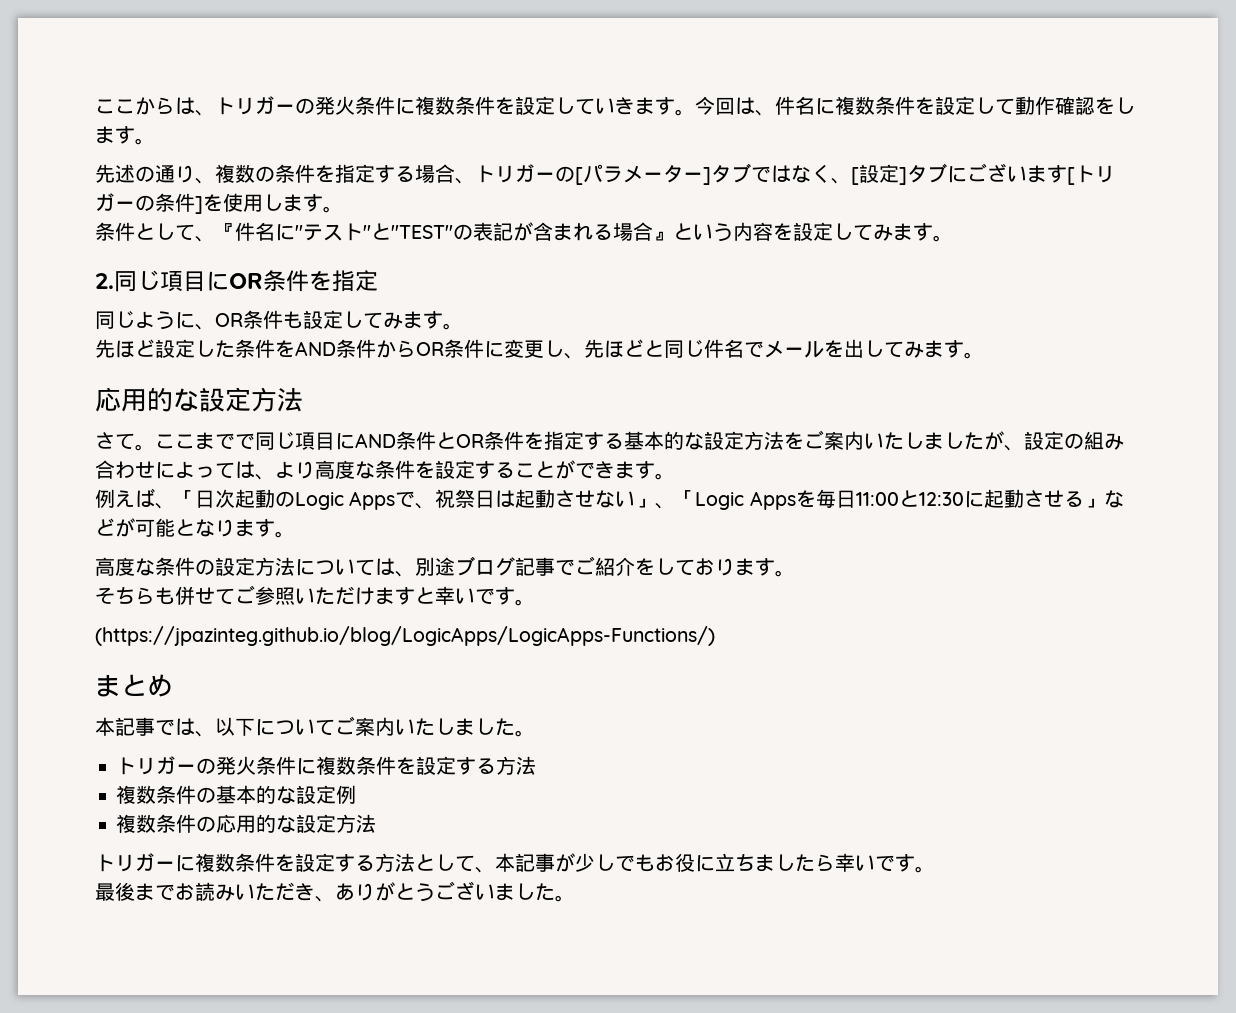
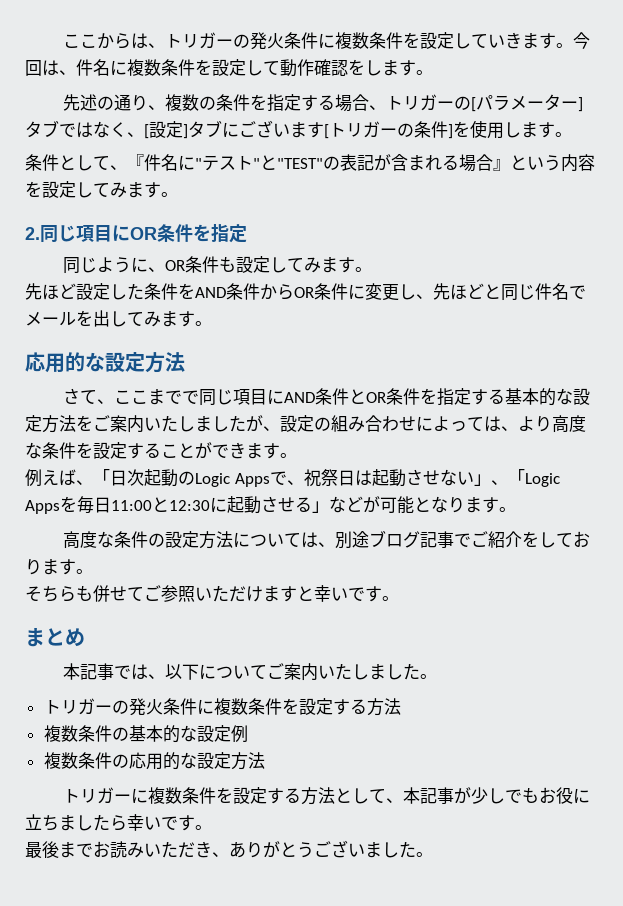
[135,444,155,451] 。 -> [97,399,115,404] 、
[95,626,715,646] // (https://jpazinteg.github.io/blog/LogicApps/LogicApps-Functions/) -> (399, 598) none

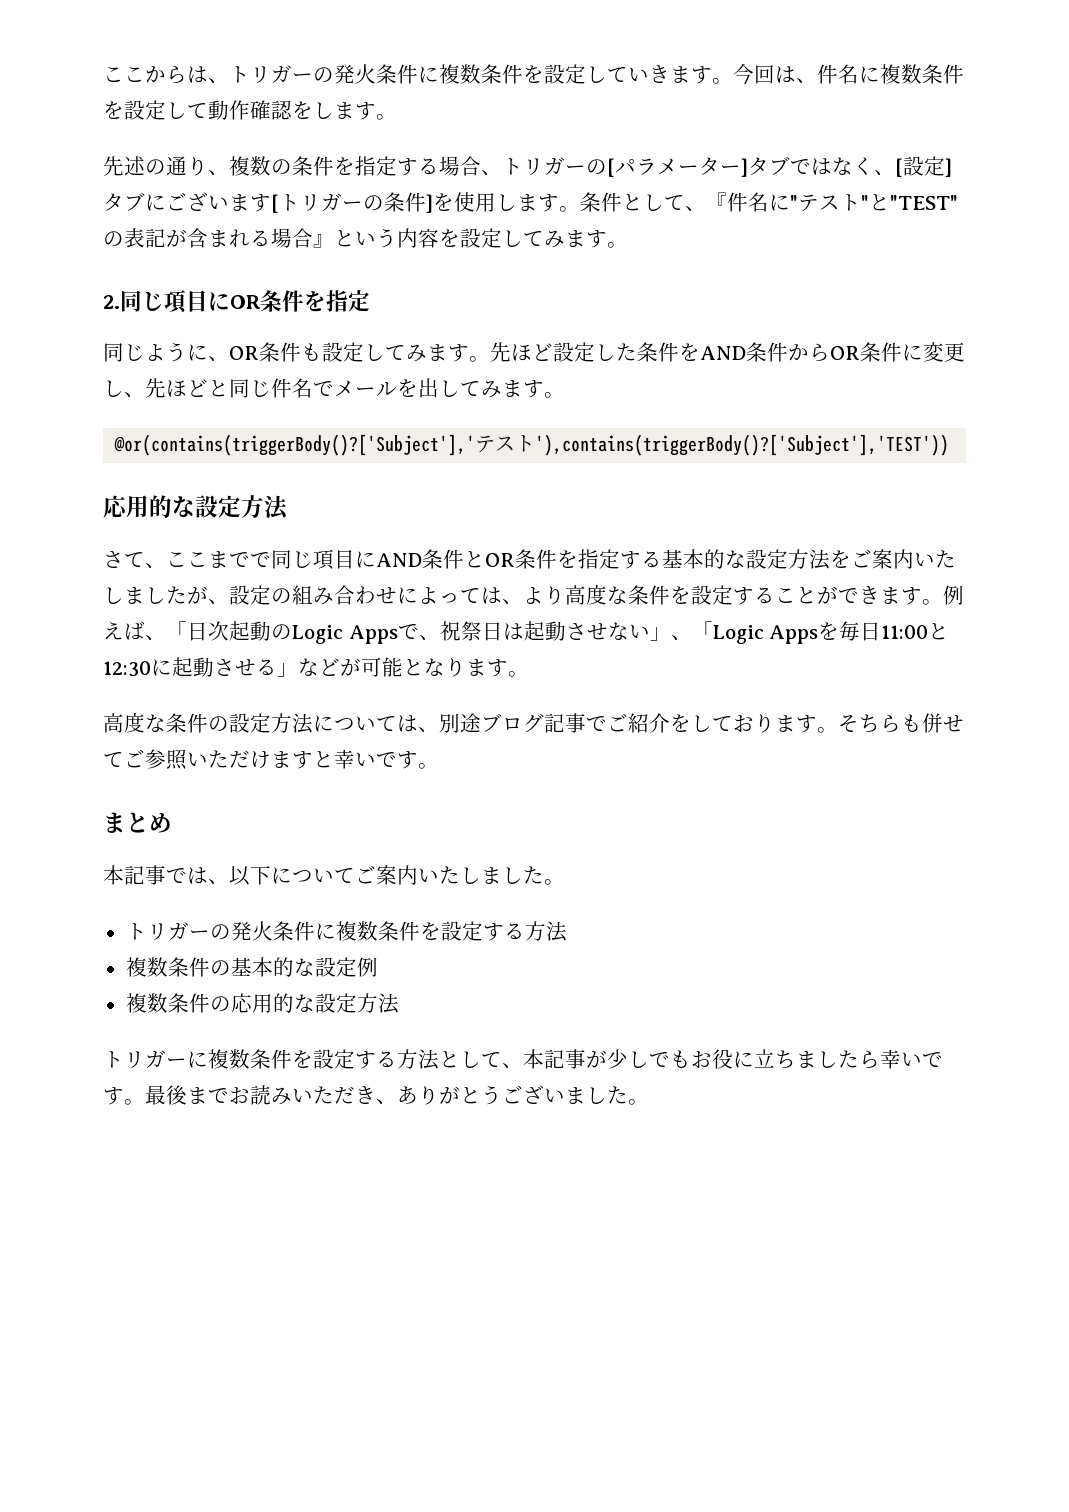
(572, 134) // -> (580, 209) none
(373, 269) // -> (490, 359) none
(212, 323) none -> [114,434,950,456] // @or(contains(triggerBody()?['Subject'],'テスト'),contains(triggerBody()?['Subject'],'TEST'))
(297, 455) // -> (943, 602) none
(93, 571) // -> (838, 730) none
(212, 827) // -> (145, 1102) none

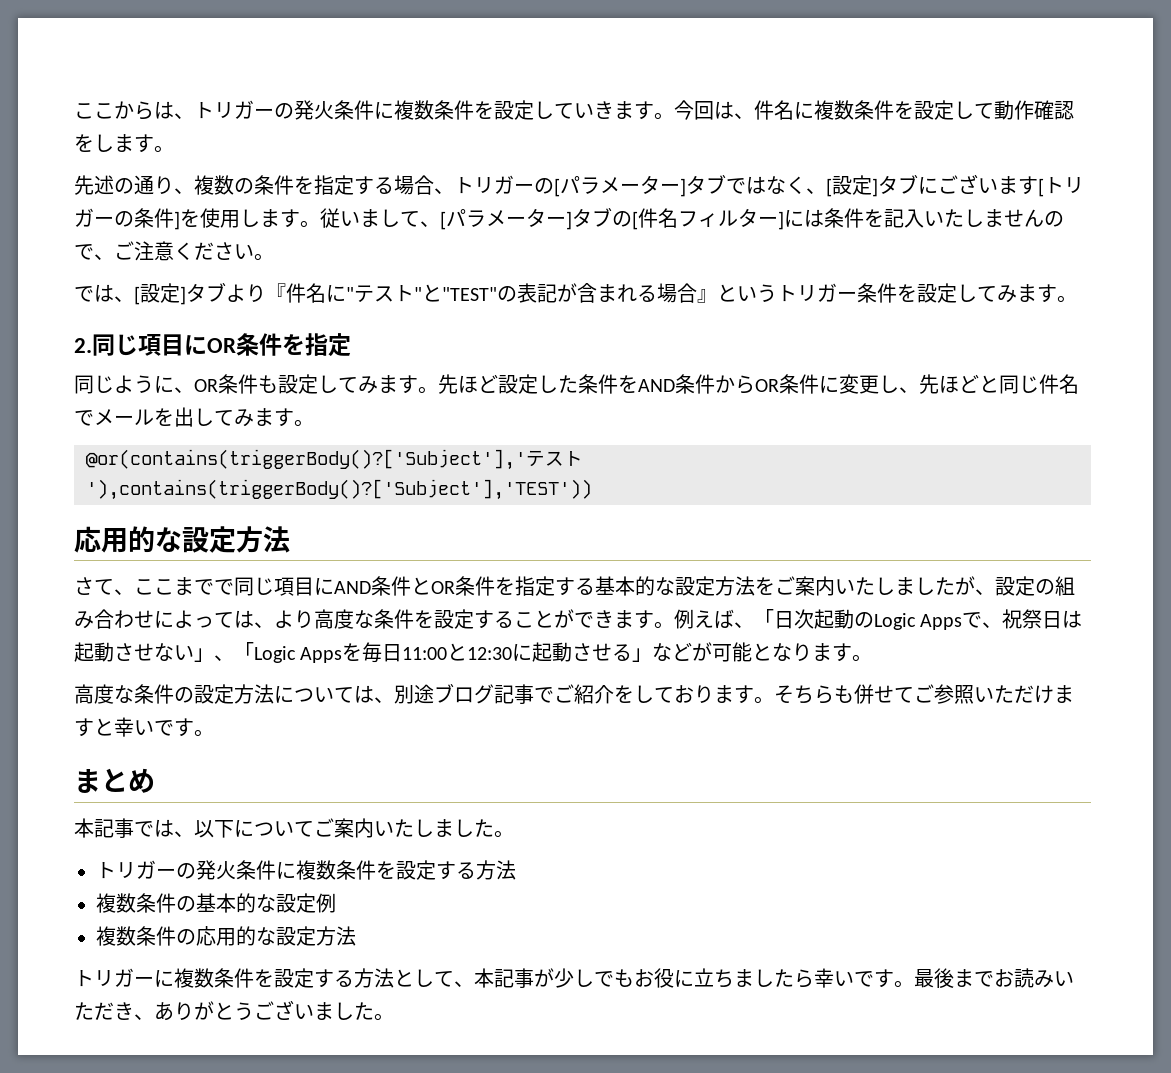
[580,192,706,212] 条件として、 -> [320,207,1064,230] [74,241,274,261] [74,282,266,305] 従いまして、[パラメーター]タブの[件名フィルター]には条件を記入いたしませんので、ご注意ください。 // では、[設定]タブより
[397,228,439,248] 内容 -> [777,283,897,303] トリガー条件

